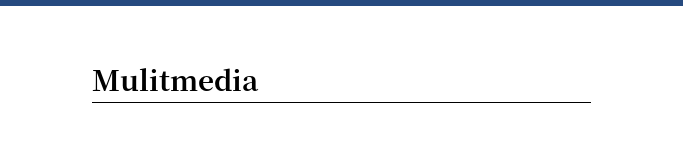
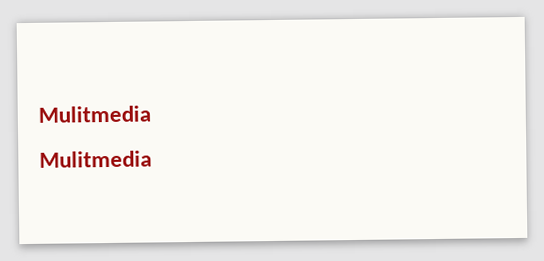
[92,68,259,91] Mulitmedia -> [38,105,151,123] [39,150,152,168] Mulitmedia // Mulitmedia

